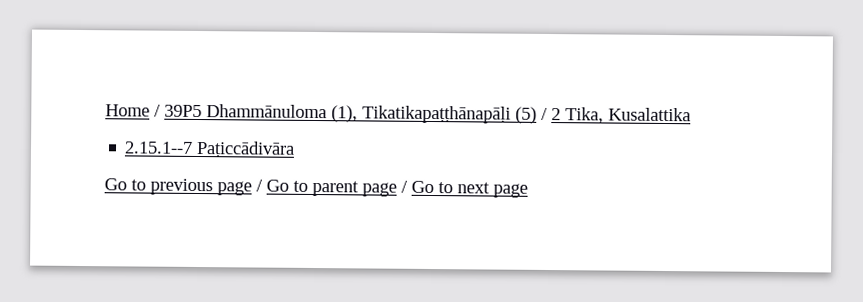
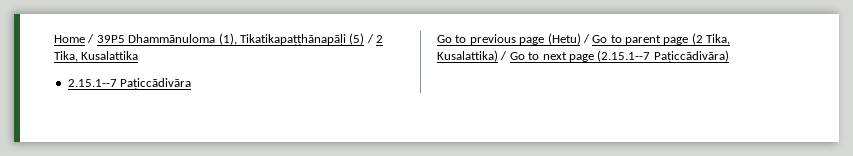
(252, 188) none -> [547,33,581,45] (Hetu)
(397, 189) none -> [691,33,731,45] [437,50,498,62] (2 Tika, Kusalattika)
(528, 190) none -> [597,50,729,62] (2.15.1--7 Paṭiccādivāra)

